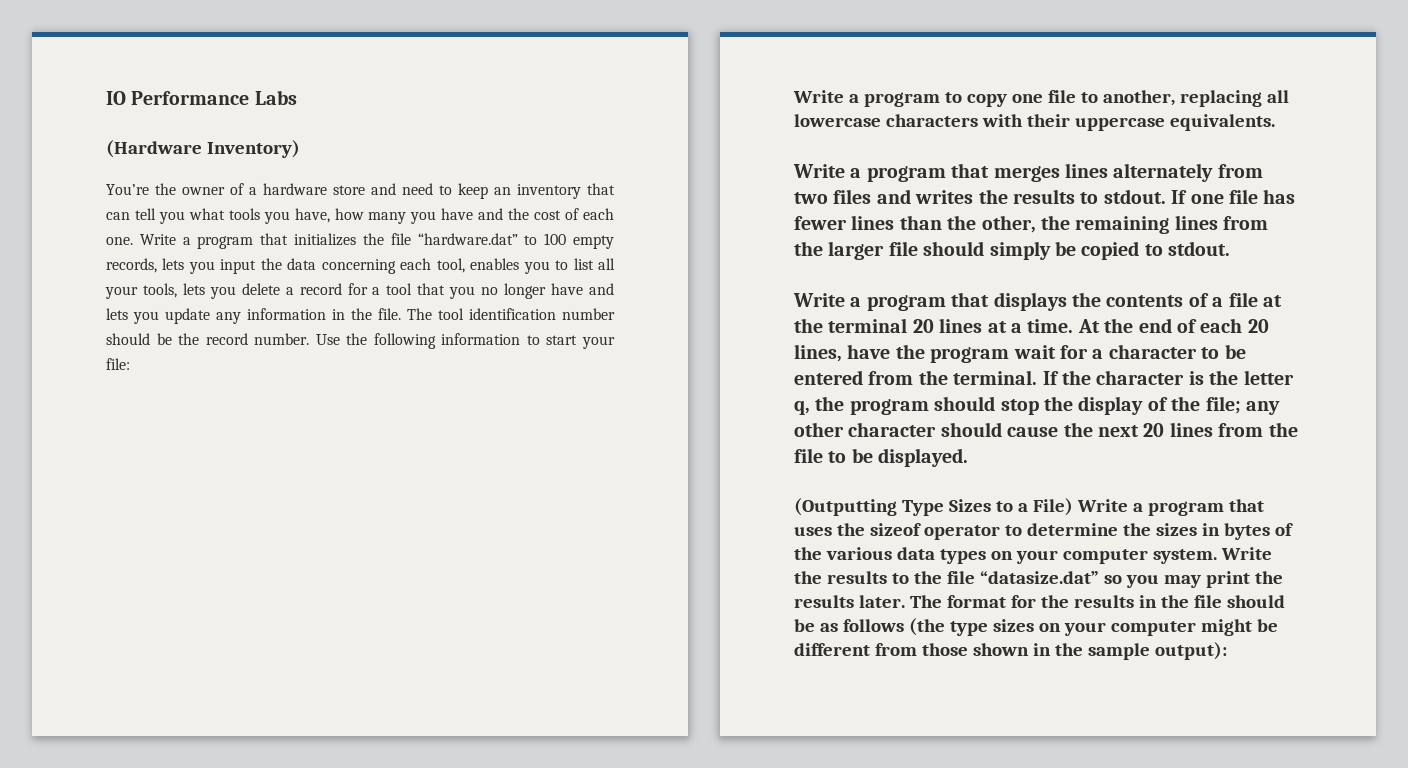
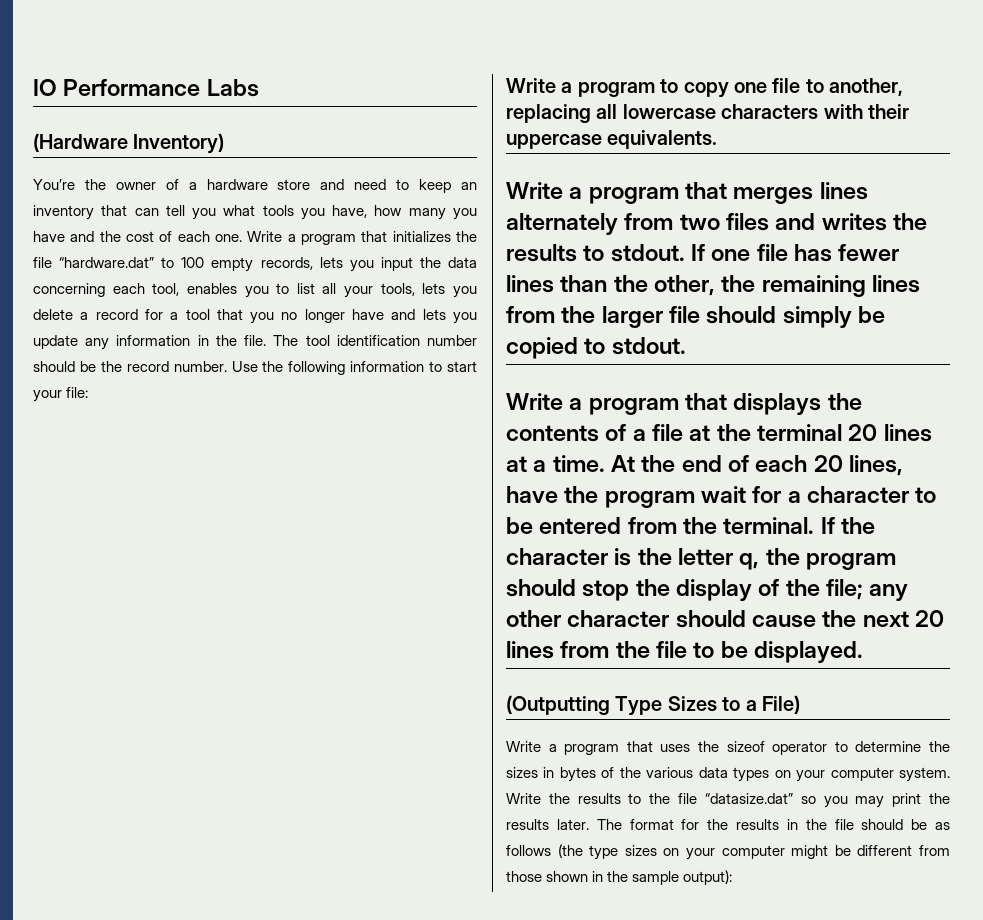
(1073, 507) none -> (800, 704) //

